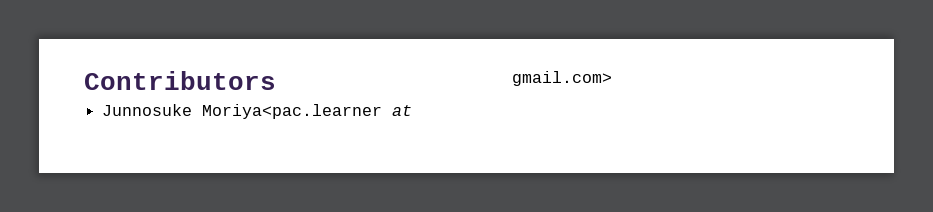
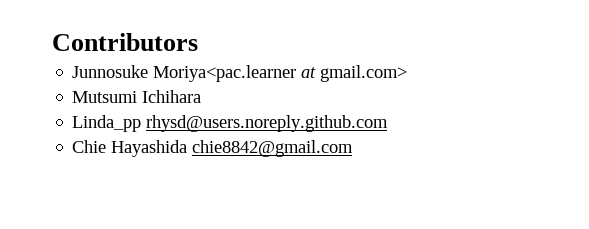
(613, 78) none -> [72,90,202,103] [72,115,389,132] [72,140,354,157] // Mutsumi Ichihara // Linda_pp rhysd@users.noreply.github.com // Chie Hayashida chie8842@gmail.com

